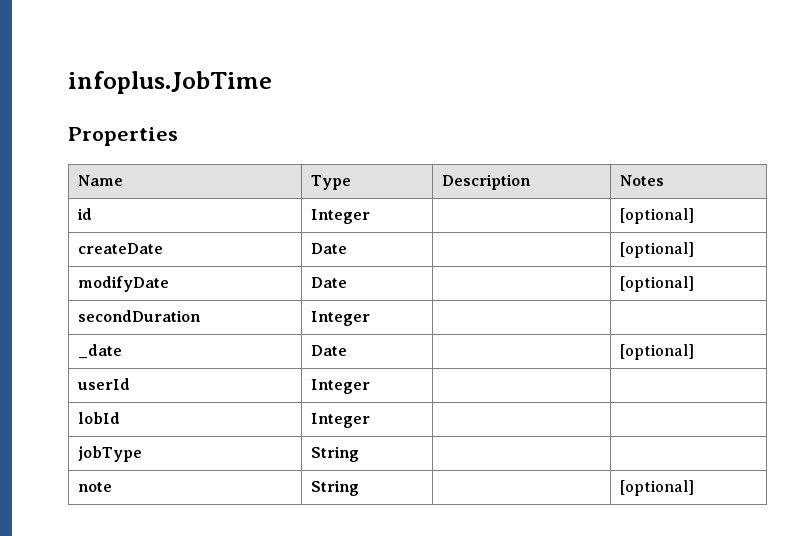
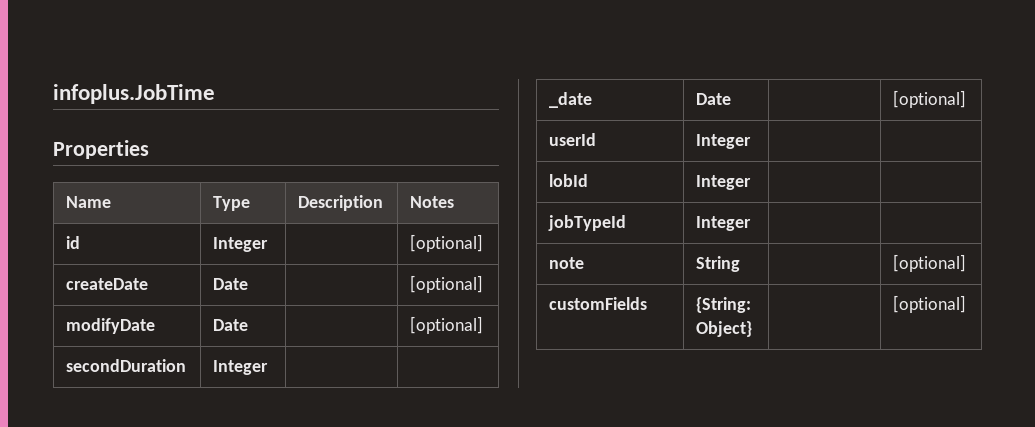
[77,446,142,462] [310,446,359,462] jobType | String -> [548,215,627,231] [696,216,752,231] jobTypeId | Integer
(694, 488) none -> [549,297,648,310] [696,297,752,313] [696,321,753,337] [893,295,967,313] // customFields | {String: Object} | | [optional]

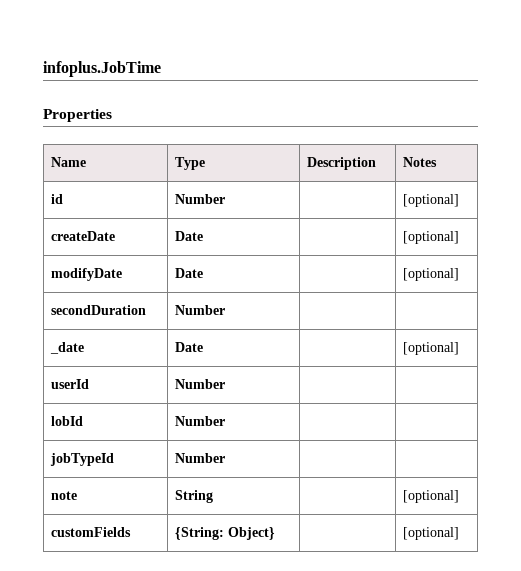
[213,237,269,252] Integer -> [175,194,226,204] Number
[213,360,269,375] Integer -> [175,305,226,315] Number
[696,134,752,149] Integer -> [175,379,226,389] Number
[696,175,752,190] Integer -> [175,416,226,426] Number
[696,216,752,231] Integer -> [175,453,226,463] Number

